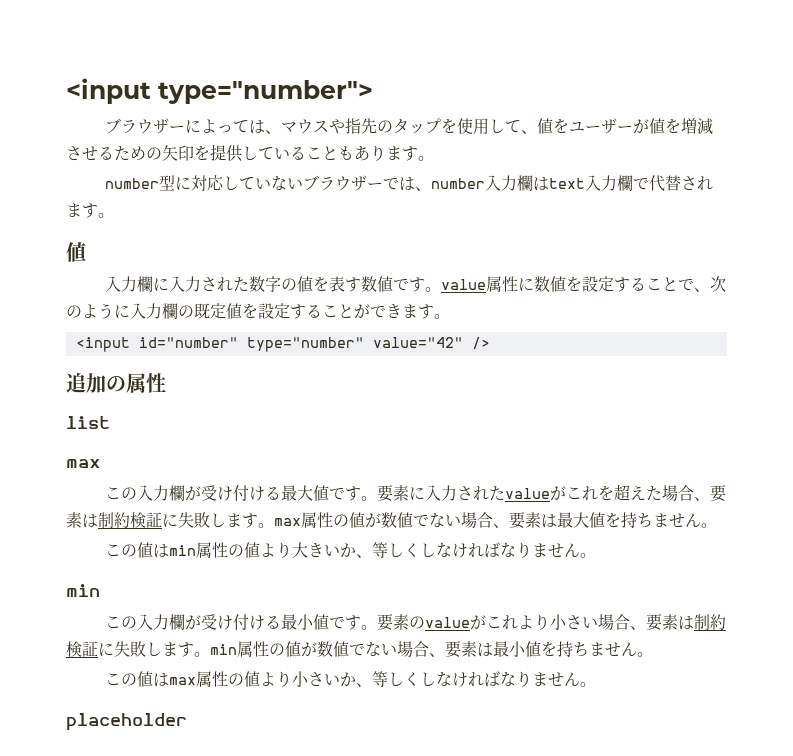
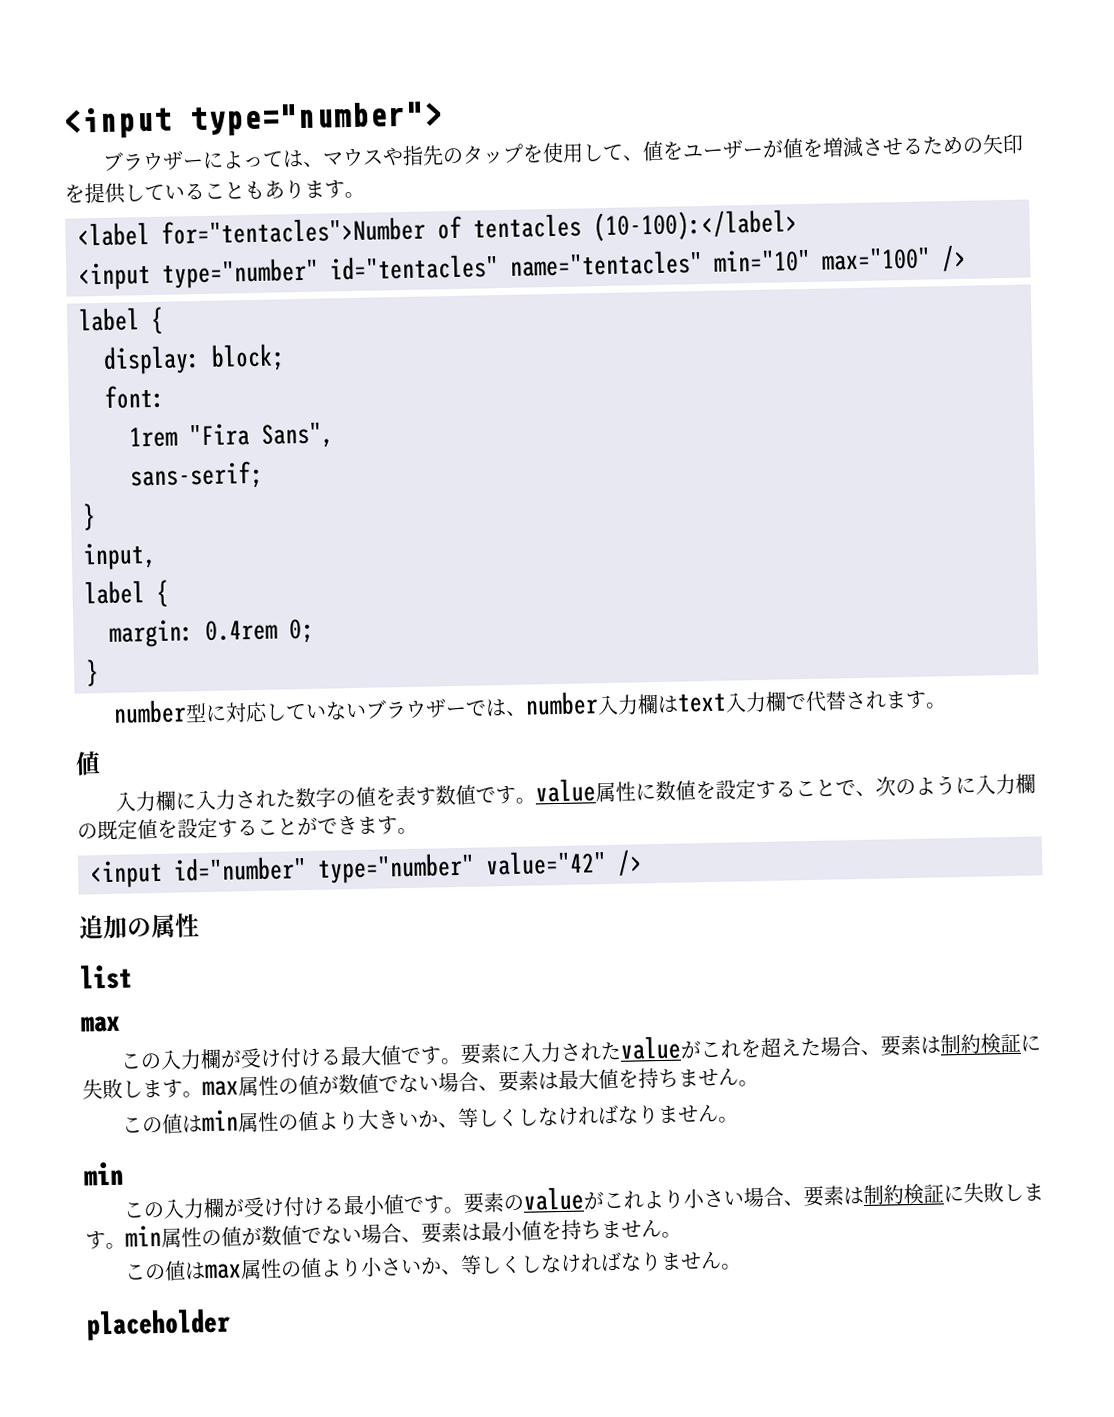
(434, 158) none -> [77,209,798,247] [78,244,967,291] [78,306,164,334] [103,343,285,375] [104,384,165,409] [129,421,334,449] [130,460,263,491] [82,503,96,531] [83,541,157,571] [84,579,169,607] [109,618,314,648] [85,659,99,687] // <label for="tentacles">Number of tentacles (10-100):</label> // <input type="number" id="tentacles" name="tentacles" min="10" max="100" /> // label { // display: block; // font: // 1rem "Fira Sans", // sans-serif; // } // input, // label { // margin: 0.4rem 0; // }

